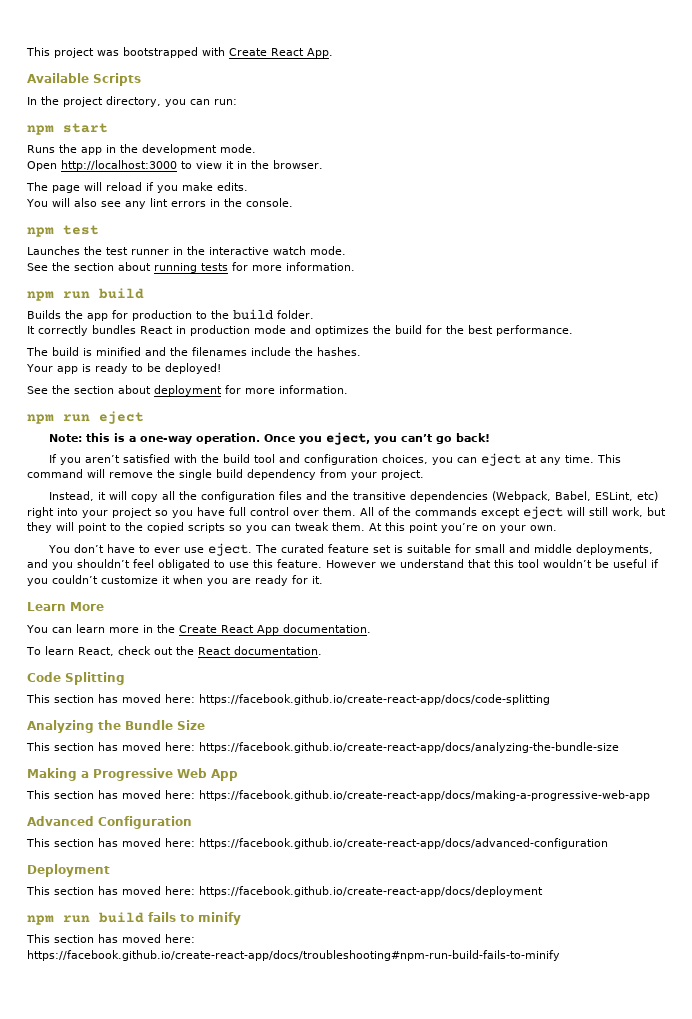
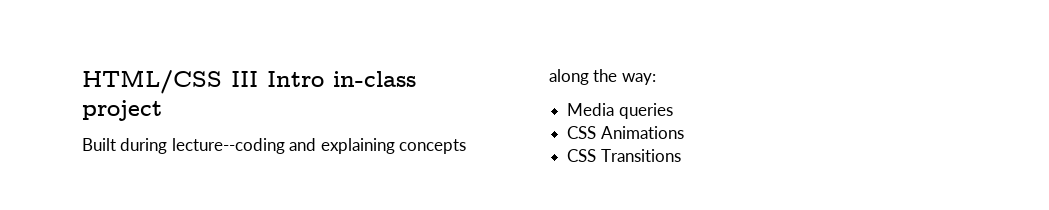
[26,47,333,58] [27,73,141,86] [27,96,237,107] [27,123,108,135] [27,144,256,155] [27,160,323,171] [26,182,248,193] [26,198,293,209] [27,225,99,237] [27,246,346,255] [27,262,355,273] [27,288,144,301] [27,309,314,321] [27,325,573,336] [26,347,361,356] [26,363,221,374] [27,385,348,396] [27,411,144,424] [49,432,491,445] [49,453,622,466] [27,469,424,480] [49,491,659,502] [27,506,666,519] [27,522,557,533] [48,543,654,556] [27,559,659,570] [27,575,323,586] [27,602,104,611] [26,624,371,635] [26,646,322,656] [27,672,125,685] [26,694,550,705] [27,720,205,733] [26,742,619,753] [27,768,238,781] [26,790,650,801] [27,816,192,829] [26,838,608,849] [27,864,110,877] [26,886,543,897] [27,912,241,925] [26,934,195,943] [27,950,560,961] This project was bootstrapped with Create React App. // Available Scripts // In the project directory, you can run: // npm start // Runs the app in the development mode. // Open http://localhost:3000 to view it in the browser. // The page will reload if you make edits. // You will also see any lint errors in the console. // npm test // Launches the test runner in the interactive watch mode. // See the section about running tests for more information. // npm run build // Builds the app for production to the build folder. // It correctly bundles React in production mode and optimizes the build for the best performance. // The build is minified and the filenames include the hashes. // Your app is ready to be deployed! // See the section about deployment for more information. // npm run eject // Note: this is a one-way operation. Once you eject, you can’t go back! // If you aren’t satisfied with the build tool and configuration choices, you can eject at any time. This command will remove the single build dependency from your project. // Instead, it will copy all the configuration files and the transitive dependencies (Webpack, Babel, ESLint, etc) right into your project so you have full control over them. All of the commands except eject will still work, but they will point to the copied scripts so you can tweak them. At this point you’re on your own. // You don’t have to ever use eject. The curated feature set is suitable for small and middle deployments, and you shouldn’t feel obligated to use this feature. However we understand that this tool wouldn’t be useful if you couldn’t customize it when you are ready for it. // Learn More // You can learn more in the Create React App documentation. // To learn React, check out the React documentation. // Code Splitting // This section has moved here: https://facebook.github.io/create-react-app/docs/code-splitting // Analyzing the Bundle Size // This section has moved here: https://facebook.github.io/create-react-app/docs/analyzing-the-bundle-size // Making a Progressive Web App // This section has moved here: https://facebook.github.io/create-react-app/docs/making-a-progressive-web-app // Advanced Configuration // This section has moved here: https://facebook.github.io/create-react-app/docs/advanced-configuration // Deployment // This section has moved here: https://facebook.github.io/create-react-app/docs/deployment // npm run build fails to minify // This section has moved here: https://facebook.github.io/create-react-app/docs/troubleshooting#npm-run-build-fails-to-minify -> [82,70,416,94] [82,100,162,121] [82,138,467,154] [549,69,656,85] [567,103,673,119] [567,126,684,139] [567,149,681,162] HTML/CSS III Intro in-class project // Built during lecture--coding and explaining concepts along the way: // Media queries // CSS Animations // CSS Transitions

